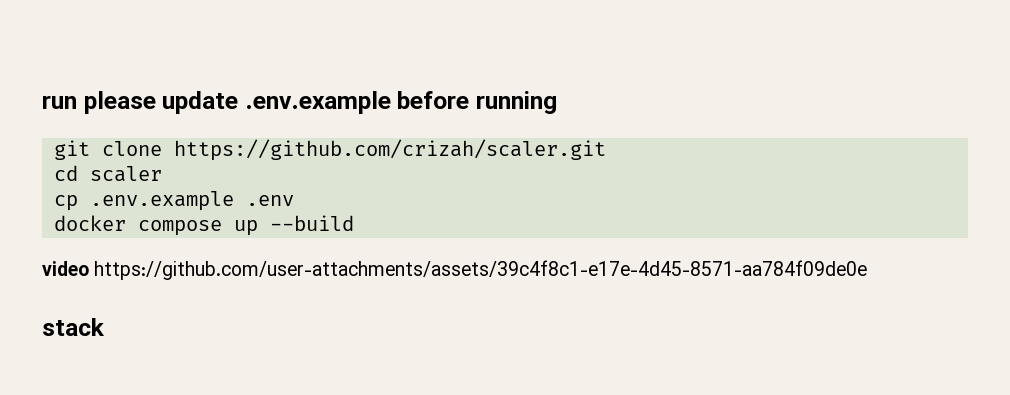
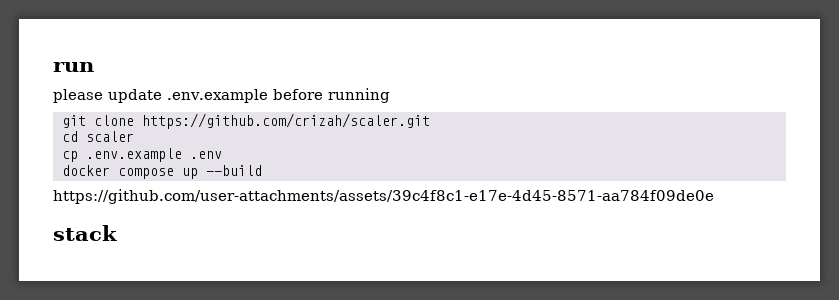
(77, 102) none -> (94, 67) //
[42,261,89,276] video -> (262, 170) none

